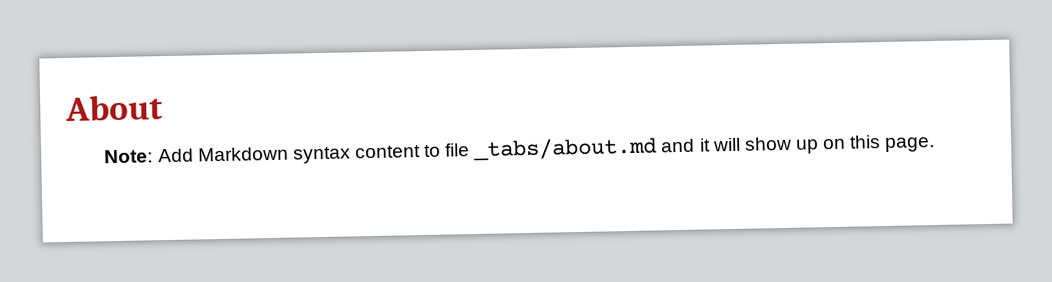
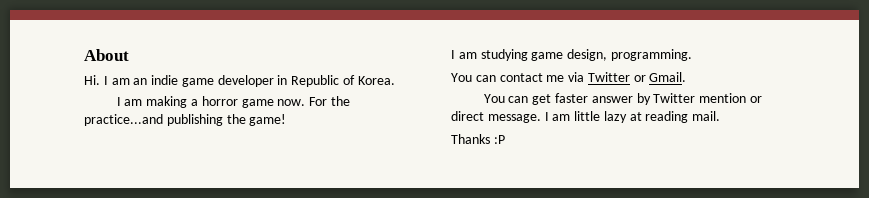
[104,135,936,164] Note: Add Markdown syntax content to file _tabs/about.md and it will show up on this page. -> [84,75,395,87] [116,96,350,108] [84,114,287,126] [451,49,692,61] [451,72,687,82] [483,93,762,105] [451,111,721,123] [451,134,505,144] Hi. I am an indie game developer in Republic of Korea. // I am making a horror game now. For the practice...and publishing the game! // I am studying game design, programming. // You can contact me via Twitter or Gmail. // You can get faster answer by Twitter mention or direct message. I am little lazy at reading mail. // Thanks :P

